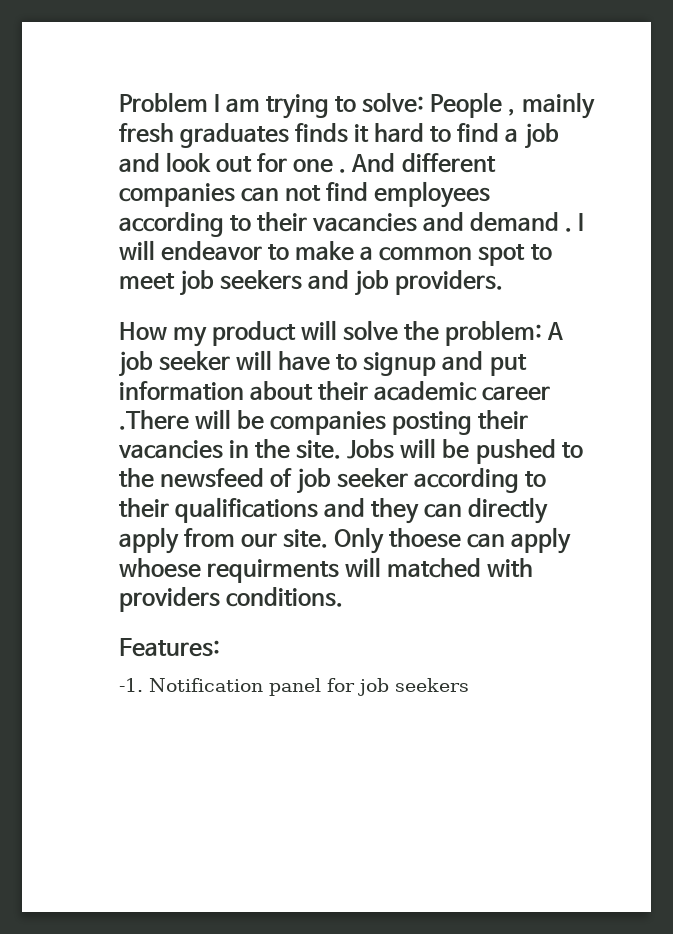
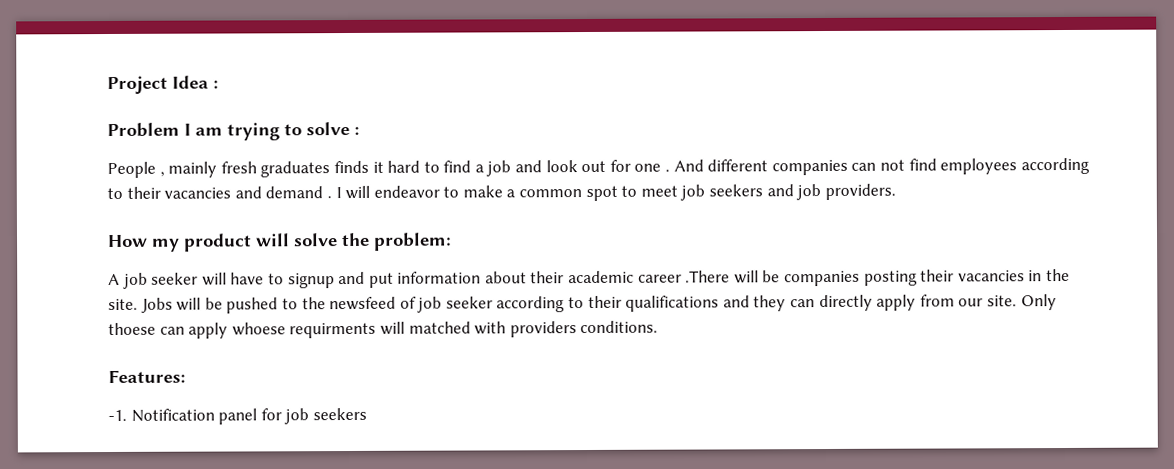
(119, 102) none -> [107,75,219,95] Project Idea : //
[362,92,425,113] solve: -> [306,121,360,136] solve : //
(543, 333) none -> (452, 241) //

